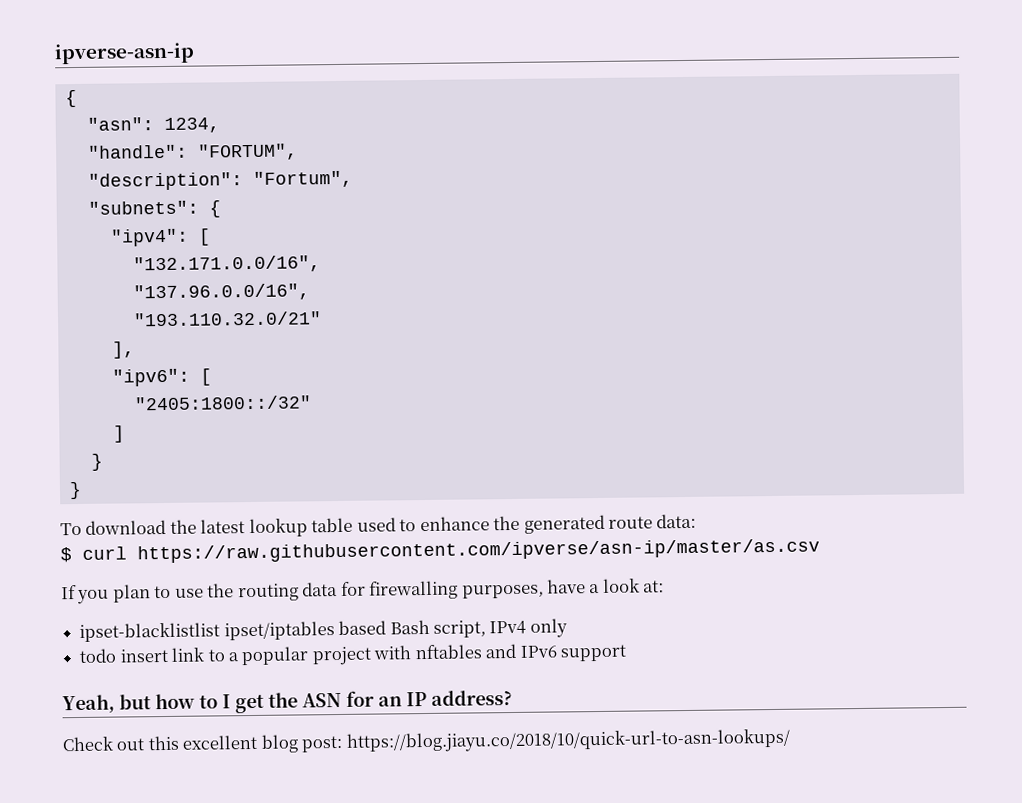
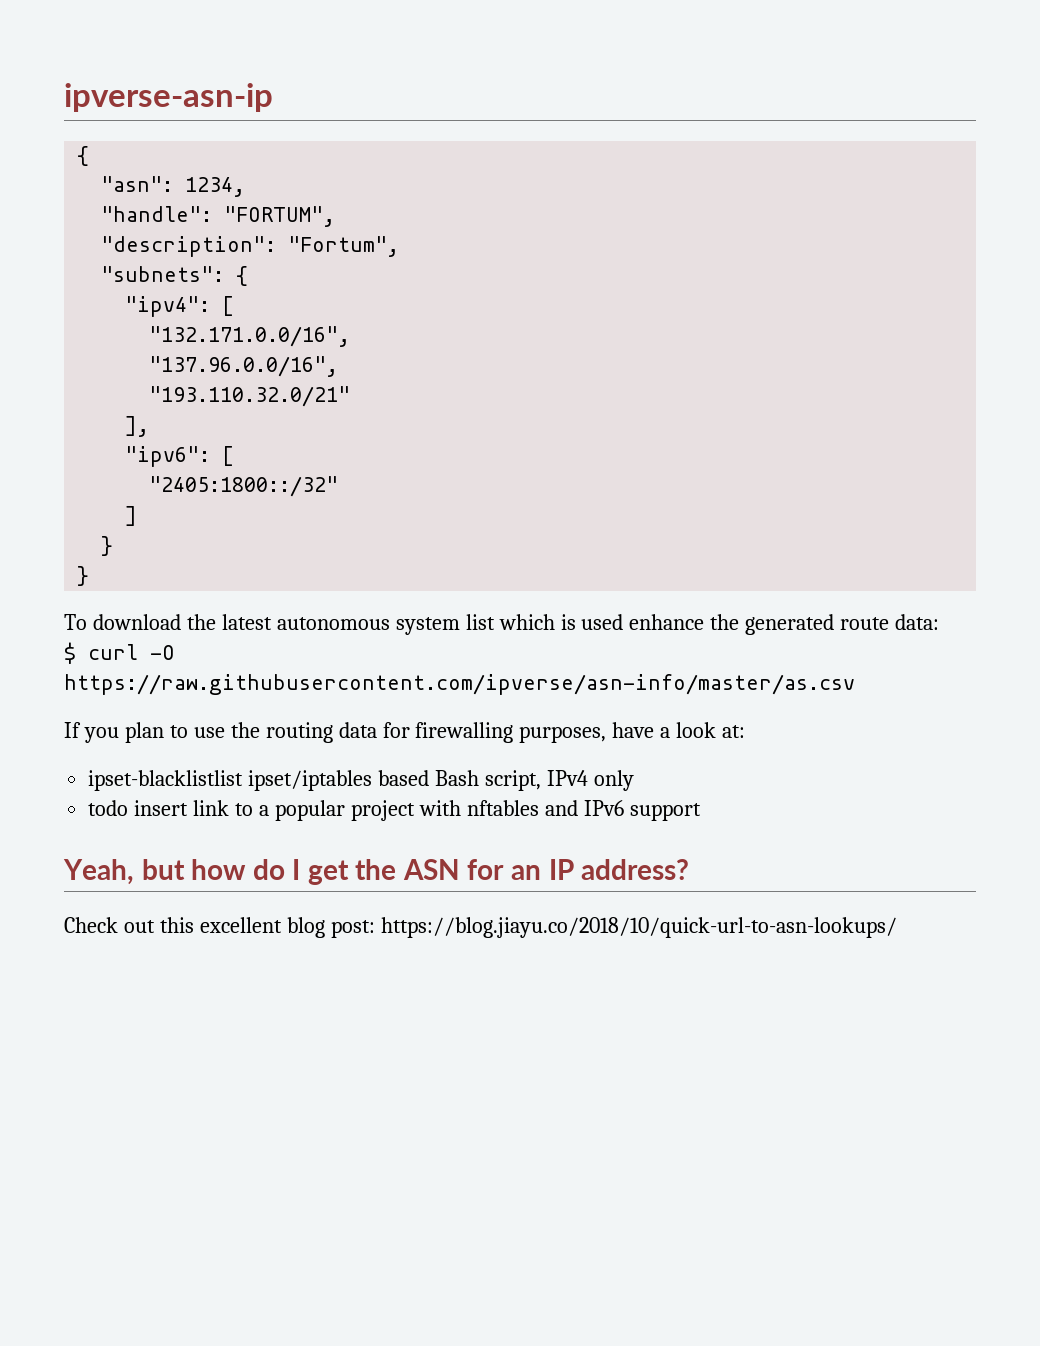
[248,517,417,538] lookup table used to -> [276,614,624,635] autonomous system list which is used
[137,538,820,564] https://raw.githubusercontent.com/ipverse/asn-ip/master/as.csv -> [150,645,175,660] [64,674,855,695] -O https://raw.githubusercontent.com/ipverse/asn-info/master/as.csv
[199,695,218,709] to -> [252,859,285,880] do

